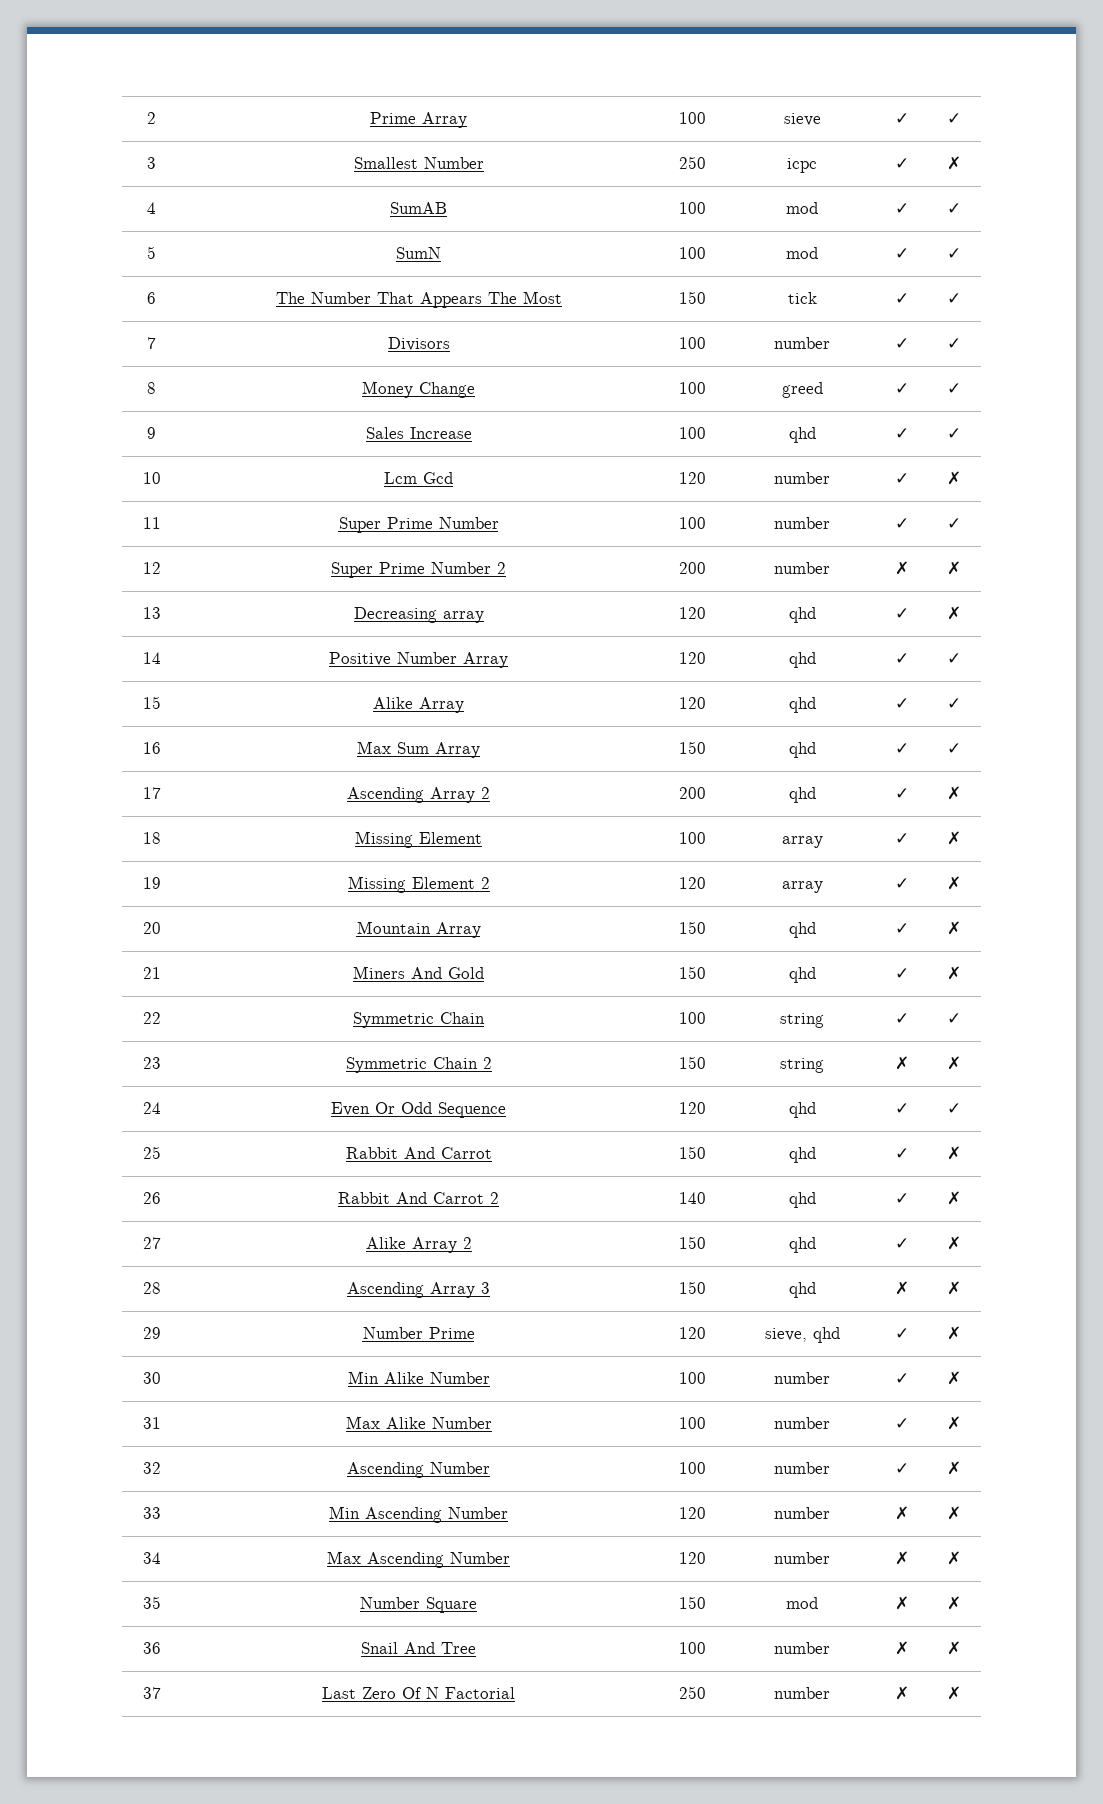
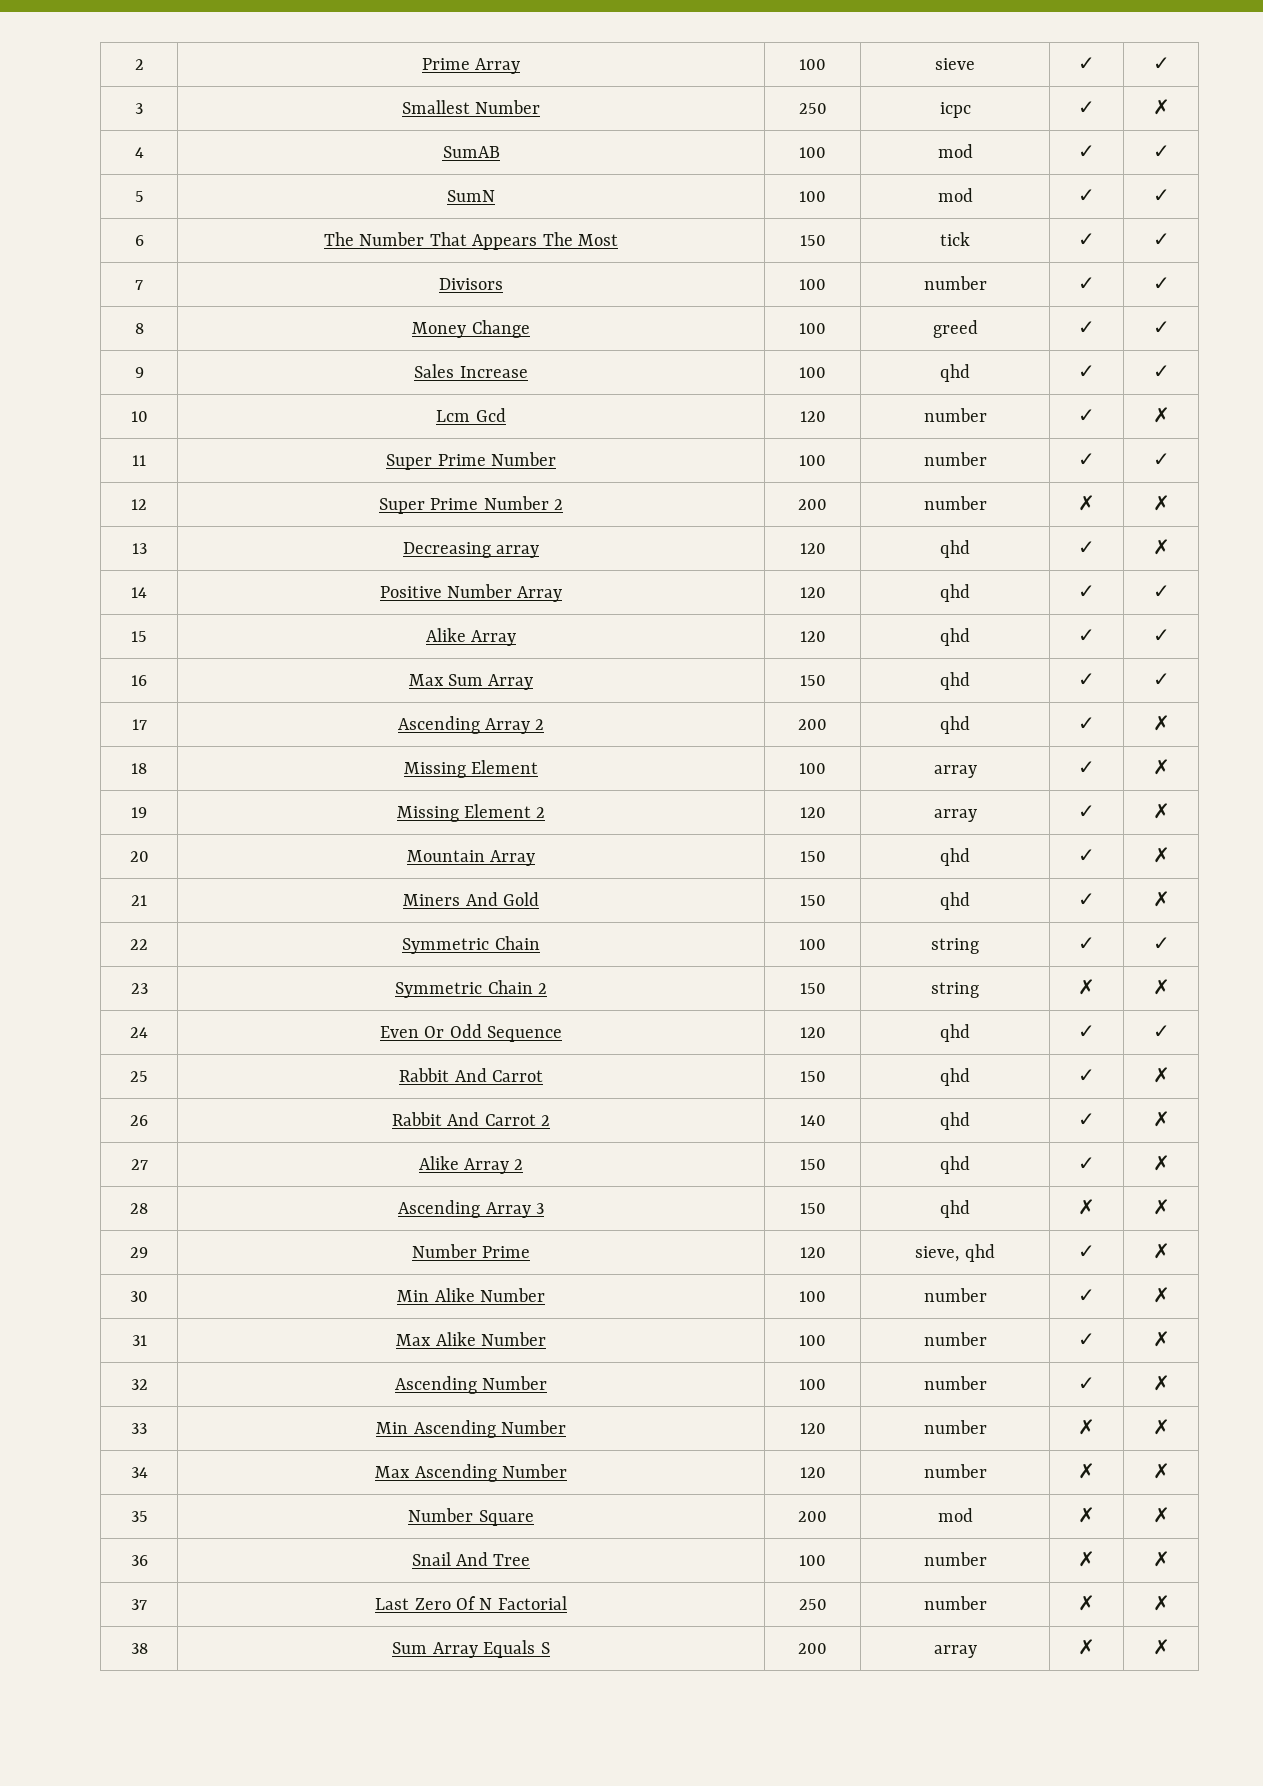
[679,1596,706,1609] 150 -> [798,1511,827,1522] 200
(961, 1693) none -> [130,1643,148,1654] [392,1640,550,1658] [798,1643,827,1654] [933,1645,977,1658] [1078,1639,1095,1655] [1152,1639,1170,1655] // 38 | Sum Array Equals S | 200 | array | ✗ | ✗

